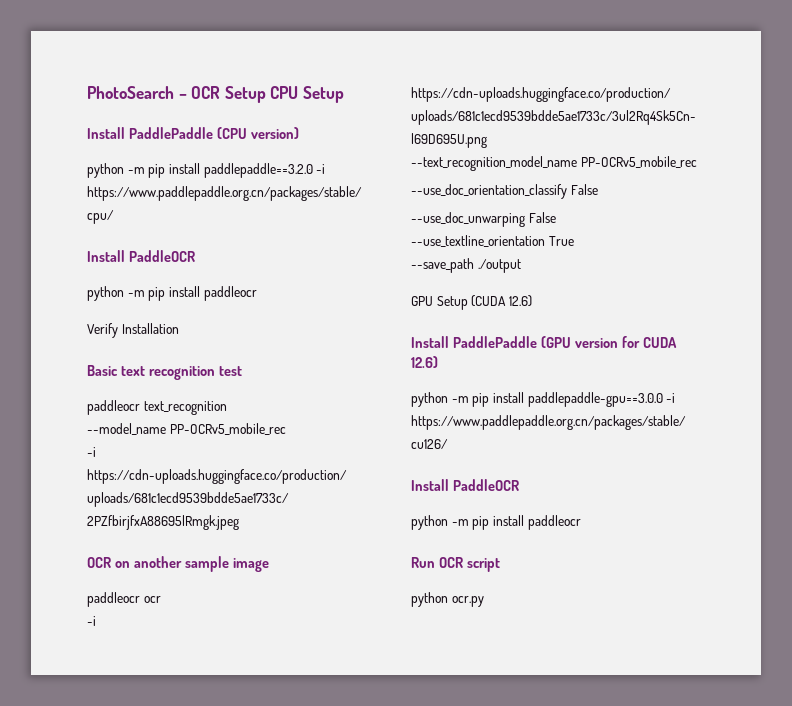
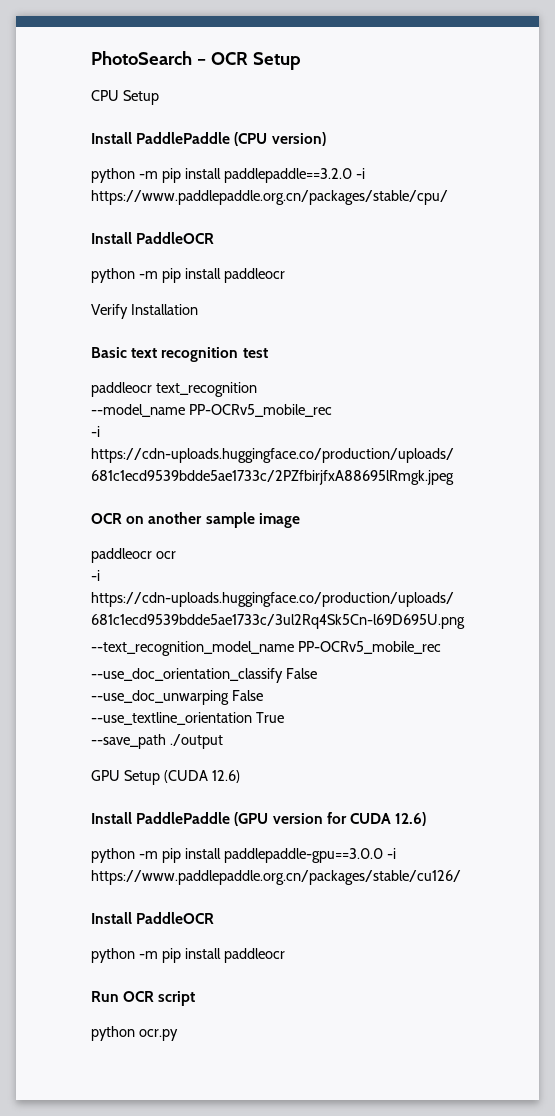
(266, 94) none -> (301, 61) //

